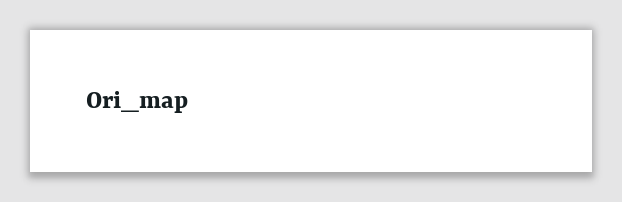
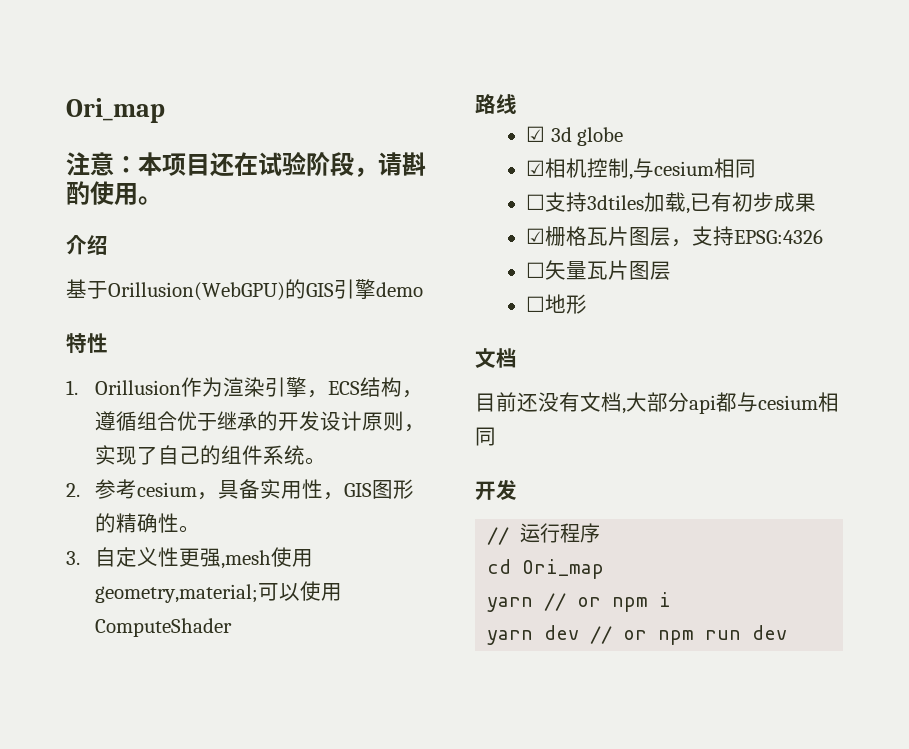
[86,91,188,113] Ori_map -> [66,98,165,123] [66,151,426,177] [66,181,162,205] [66,235,108,255] [66,279,423,301] [66,333,108,354] [66,377,423,398] [94,411,425,432] [94,445,326,465] [66,479,414,500] [94,513,200,533] [66,547,313,569] [94,581,342,603] [94,618,232,637] [475,94,517,114] [526,126,624,146] [526,158,757,180] [526,192,817,214] [526,226,824,247] [526,260,672,280] [526,294,588,314] [475,348,517,368] [475,392,839,414] [475,427,496,446] [475,480,517,500] [487,523,601,545] [487,559,605,579] [487,592,672,612] [487,625,788,645] Ori_map // 注意：本项目还在试验阶段，请斟酌使用。 // 介绍 // 基于Orillusion(WebGPU)的GIS引擎demo // 特性 // 1. Orillusion作为渲染引擎，ECS结构，遵循组合优于继承的开发设计原则，实现了自己的组件系统。 // 2.参考cesium，具备实用性，GIS图形的精确性。 // 3.自定义性更强,mesh使用geometry,material;可以使用ComputeShader // 路线 // ☑ 3d globe // ☑相机控制,与cesium相同 // ☐支持3dtiles加载,已有初步成果 // ☑栅格瓦片图层，支持EPSG:4326 // ☐矢量瓦片图层 // ☐地形 // 文档 // 目前还没有文档,大部分api都与cesium相同 // 开发 // // 运行程序 // cd Ori_map // yarn // or npm i // yarn dev // or npm run dev

